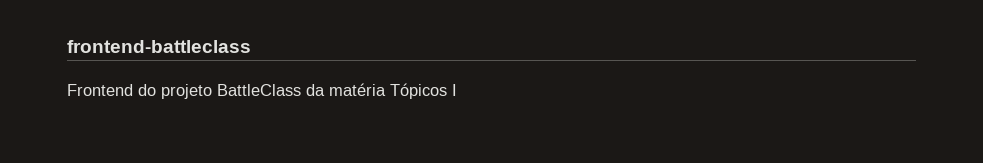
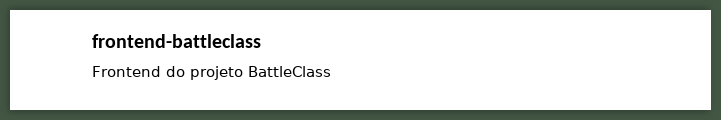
[306,83,457,99] da matéria Tópicos I -> (331, 71) none

